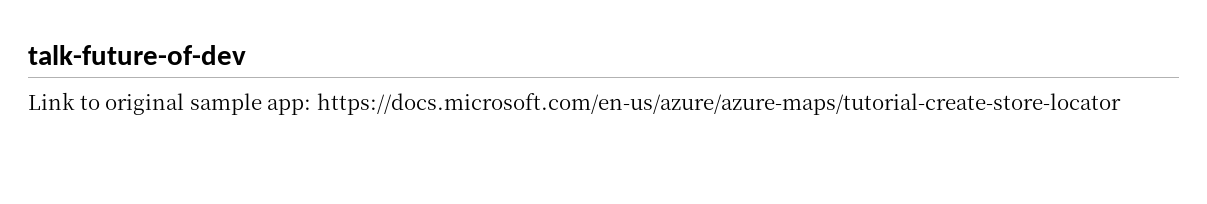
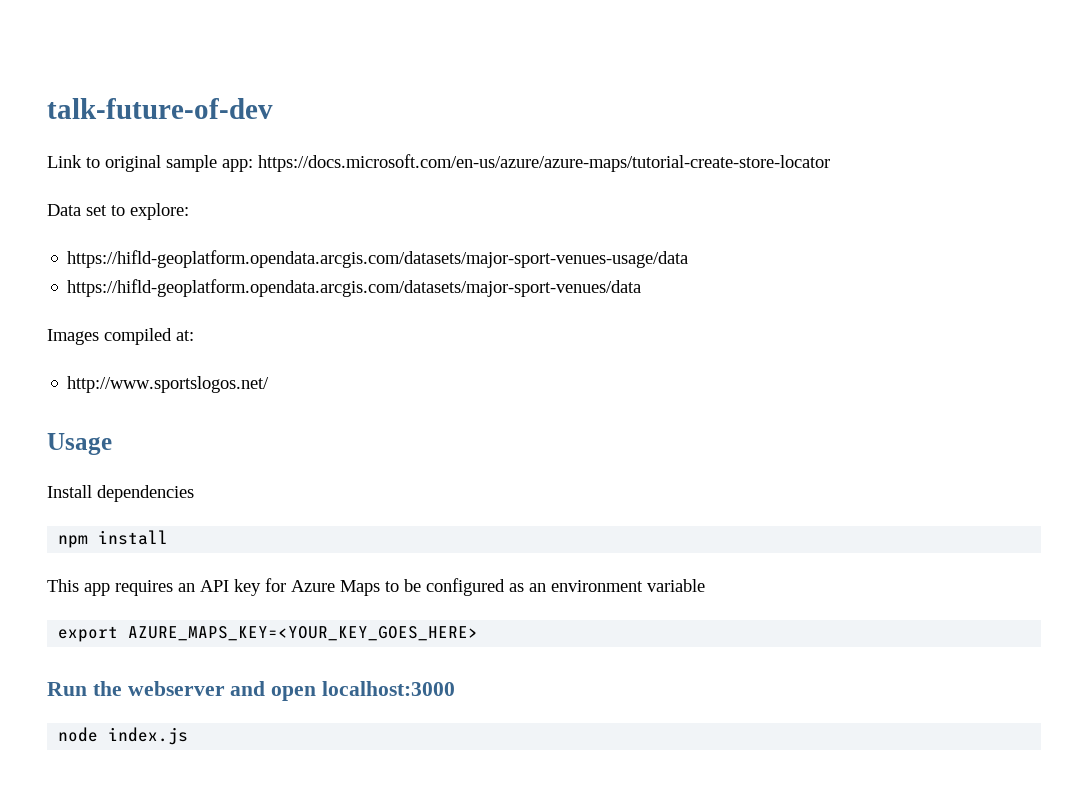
(1121, 104) none -> [47,203,189,220] [67,250,689,268] [67,279,642,297] [47,328,194,345] [67,376,270,393] [47,433,112,455] [47,485,194,502] [58,530,169,548] [47,578,705,596] [58,626,479,642] [47,681,456,701] [58,727,189,745] // Data set to explore: // https://hifld-geoplatform.opendata.arcgis.com/datasets/major-sport-venues-usage/data // https://hifld-geoplatform.opendata.arcgis.com/datasets/major-sport-venues/data // Images compiled at: // http://www.sportslogos.net/ // Usage // Install dependencies // npm install // This app requires an API key for Azure Maps to be configured as an environment variable // export AZURE_MAPS_KEY=<YOUR_KEY_GOES_HERE> // Run the webserver and open localhost:3000 // node index.js

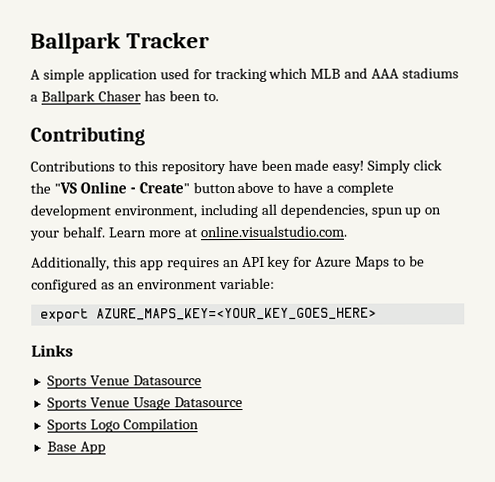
[47,98,273,119] [47,154,830,172] [47,203,189,220] [67,250,689,268] [67,279,642,297] [47,328,194,345] [67,376,270,393] [47,433,112,455] [47,485,194,502] [58,530,169,548] [47,579,79,592] talk-future-of-dev // Link to original sample app: https://docs.microsoft.com/en-us/azure/azure-maps/tutorial-create-store-locator // Data set to explore: // https://hifld-geoplatform.opendata.arcgis.com/datasets/major-sport-venues-usage/data // https://hifld-geoplatform.opendata.arcgis.com/datasets/major-sport-venues/data // Images compiled at: // http://www.sportslogos.net/ // Usage // Install dependencies // npm install // This -> [30,32,211,54] [30,67,460,83] [30,90,219,105] [30,126,145,146] [30,159,443,175] [30,181,395,196] [30,203,442,219] [29,225,347,241] [31,256,137,271] Ballpark Tracker // A simple application used for tracking which MLB and AAA stadiums a Ballpark Chaser has been to. // Contributing // Contributions to this repository have been made easy! Simply click the "VS Online - Create" button above to have a complete development environment, including all dependencies, spun up on your behalf. Learn more at online.visualstudio.com. // Additionally, this
[647,579,705,592] variable -> [218,277,275,290] variable:
[47,681,456,701] [58,727,189,745] Run the webserver and open localhost:3000 // node index.js -> [31,344,74,357] [46,375,202,389] [46,397,243,411] [46,418,199,433] [46,441,106,455] Links // Sports Venue Datasource // Sports Venue Usage Datasource // Sports Logo Compilation // Base App

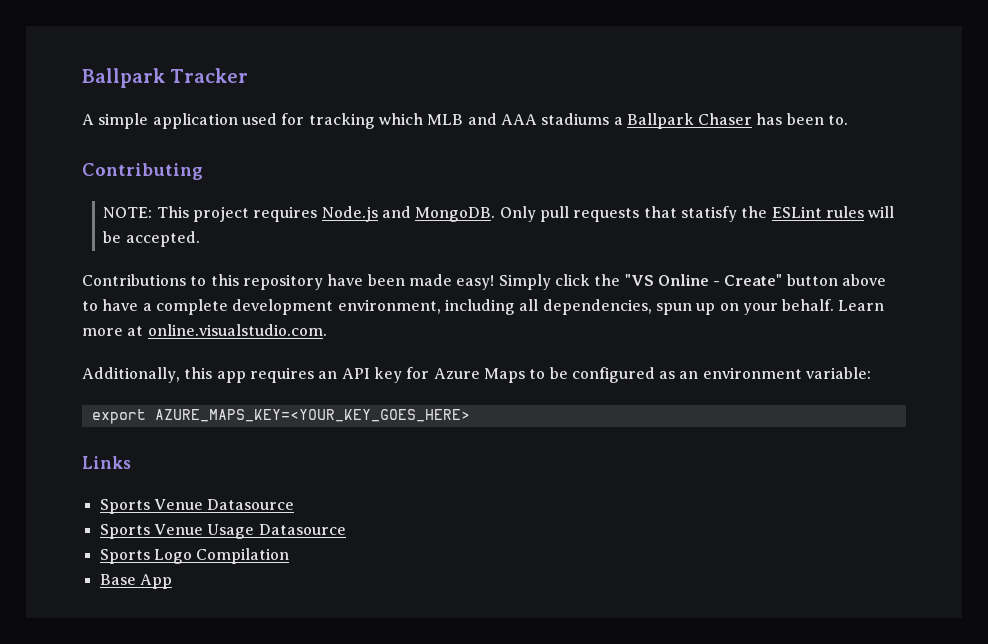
(145, 136) none -> [103,206,895,222] [103,231,200,247] // NOTE: This project requires Node.js and MongoDB. Only pull requests that statisfy the ESLint rules will be accepted.

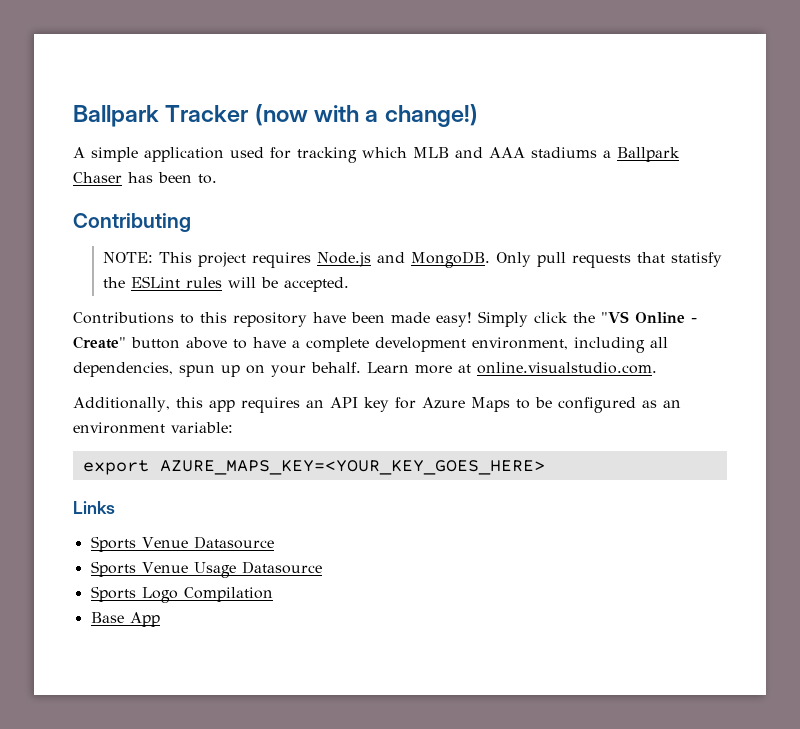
(249, 75) none -> [254,104,478,127] (now with a change!)

